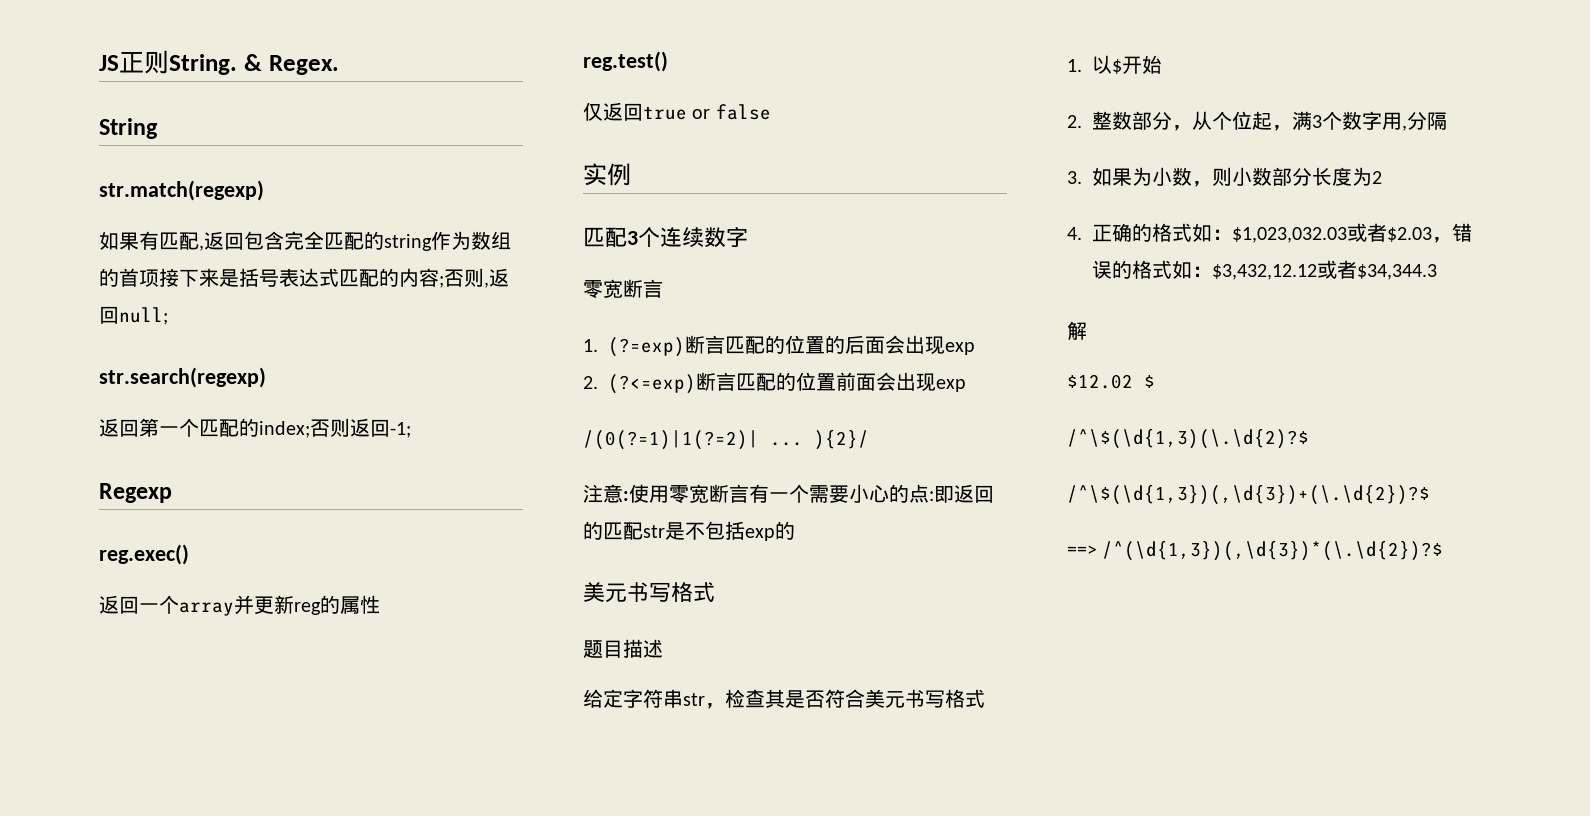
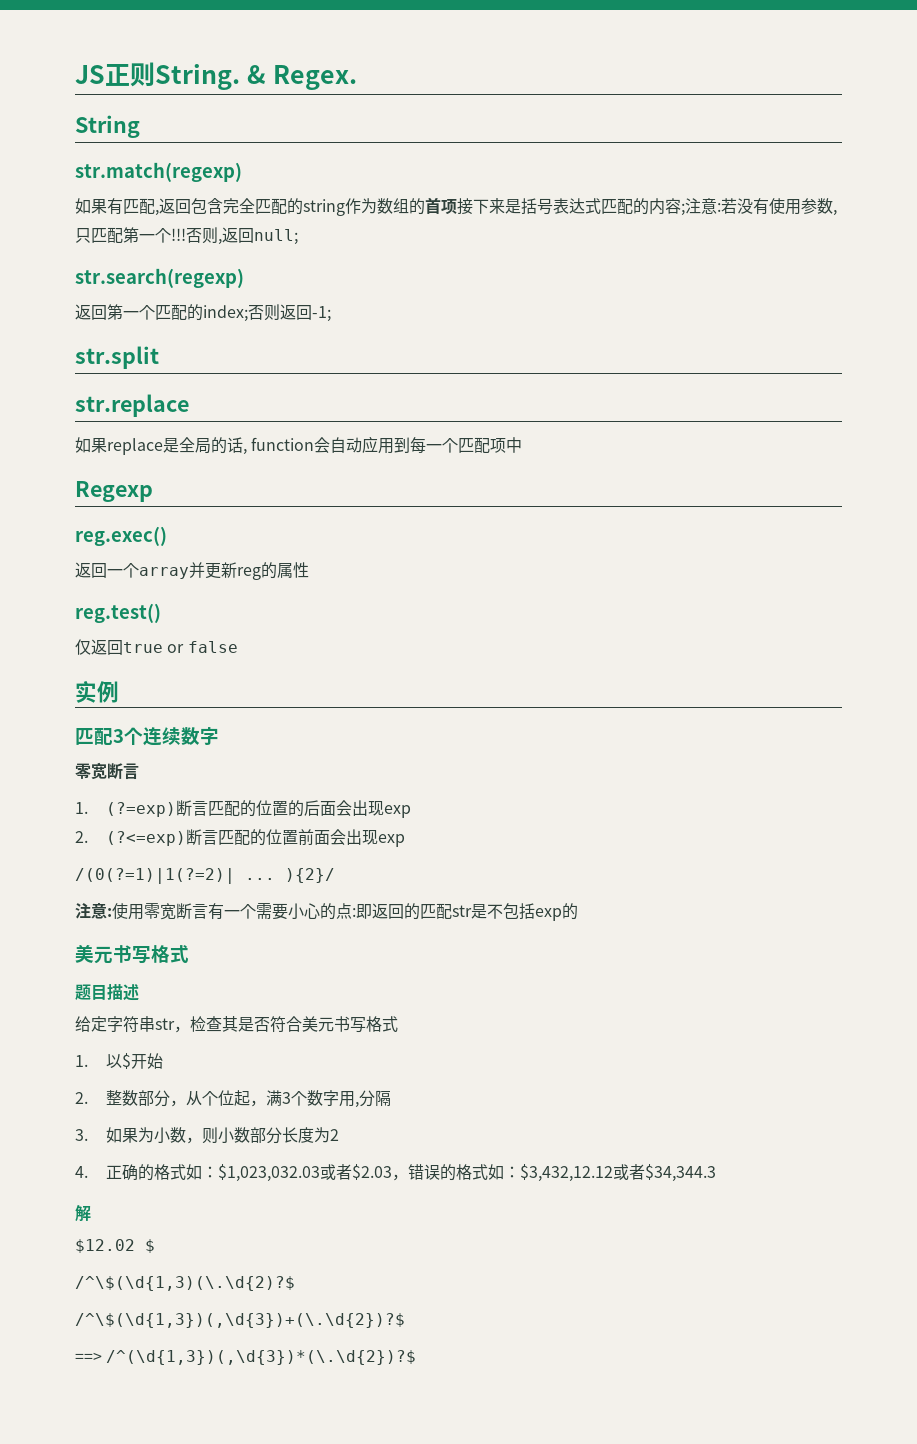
(444, 282) none -> [685,198,837,216] [75,227,186,243] 注意:若没有使用参数,只匹配第一个!!!
(411, 430) none -> [75,346,159,369] [75,394,189,417] [75,436,523,455] // str.split // str.replace // 如果replace是全局的话, function会自动应用到每一个匹配项中

